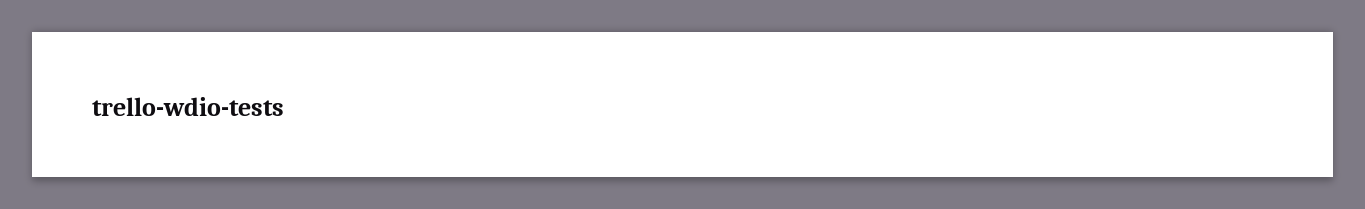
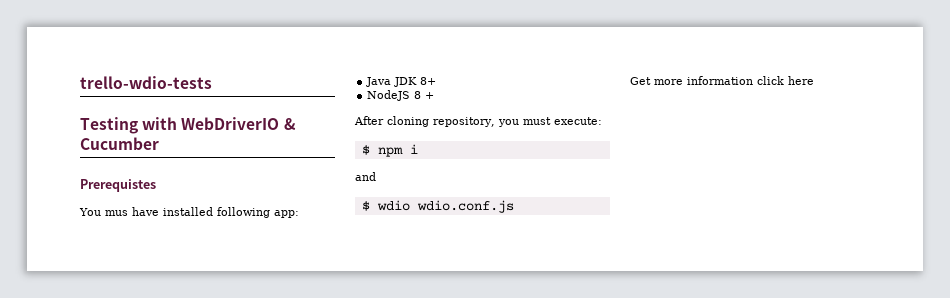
(284, 106) none -> [80,117,296,134] [80,137,159,150] [80,179,156,192] [79,207,299,218] [366,77,437,87] [367,90,435,101] [354,116,602,127] [361,144,418,157] [355,172,376,181] [361,200,514,213] [630,76,814,85] // Testing with WebDriverIO & Cucumber // Prerequistes // You mus have installed following app: // Java JDK 8+ // NodeJS 8 + // After cloning repository, you must execute: // $ npm i // and // $ wdio wdio.conf.js // Get more information click here

